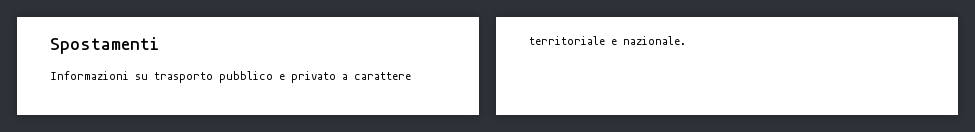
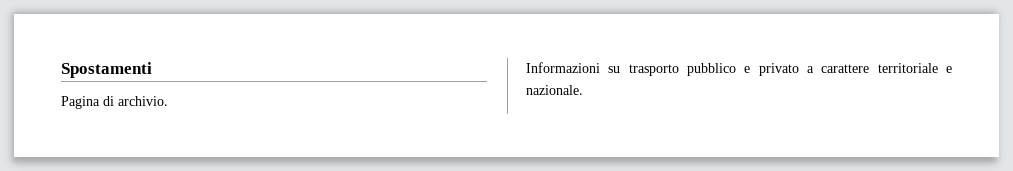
(159, 45) none -> [61,96,168,109] // Pagina di archivio.

